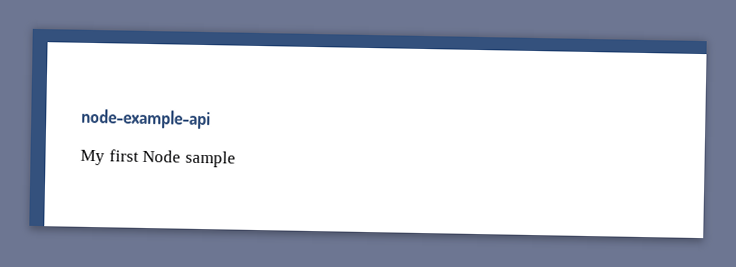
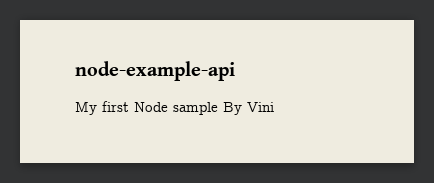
(236, 159) none -> [223,102,274,115] By Vini

